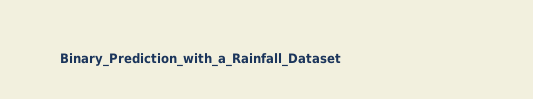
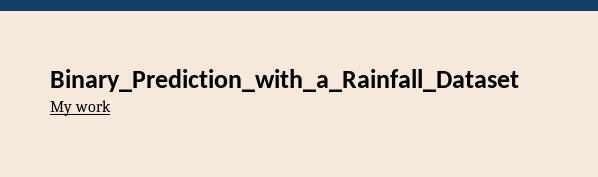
(341, 60) none -> [50,100,112,116] // My work

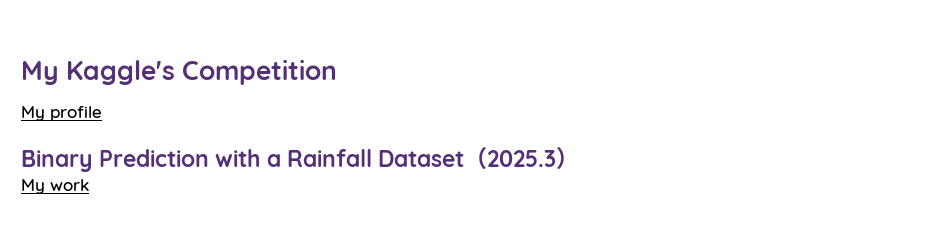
[50,69,519,92] Binary_Prediction_with_a_Rainfall_Dataset -> [21,59,338,85] [21,106,102,121] [21,147,580,172] My Kaggle's Competition // My profile // Binary Prediction with a Rainfall Dataset（2025.3）

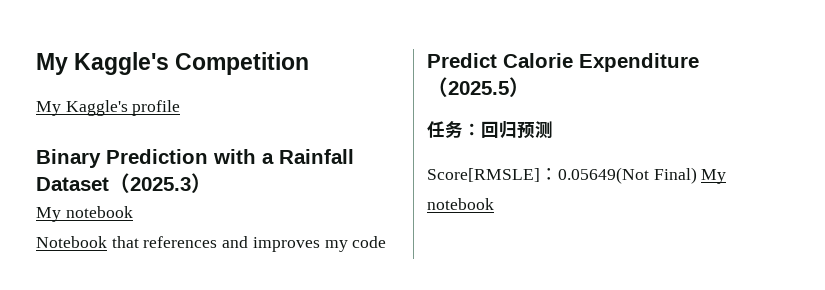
(45, 113) none -> [65,100,128,116] Kaggle's
[50,179,89,191] work -> [65,206,133,218] [36,236,387,252] [427,53,699,72] [427,77,530,97] [427,120,553,139] [427,167,727,184] [427,198,494,210] notebook // Notebook that references and improves my code // Predict Calorie Expenditure（2025.5） // 任务：回归预测 // Score[RMSLE]：0.05649(Not Final) My notebook

